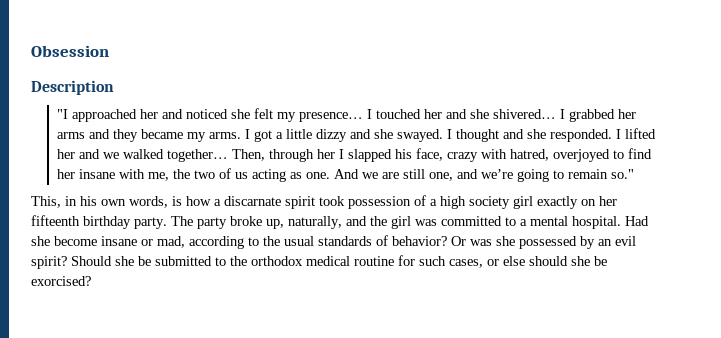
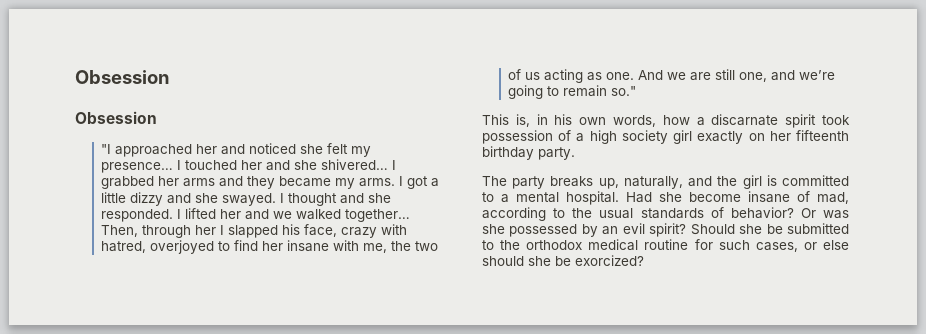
[31,45,109,57] [31,80,114,95] Obsession // Description -> [75,70,170,84] [75,111,157,124] Obsession // Obsession
[31,196,61,208] This, -> [482,114,530,127] This is,
[172,196,182,206] is -> (656, 121) none
(167, 223) none -> (575, 153) //
[230,216,262,226] broke -> [550,176,594,187] breaks
[415,219,437,226] was -> [766,175,777,186] is
[141,239,153,246] or -> [797,191,810,202] of
[31,276,91,286] exorcised? -> [575,255,644,266] exorcized?

